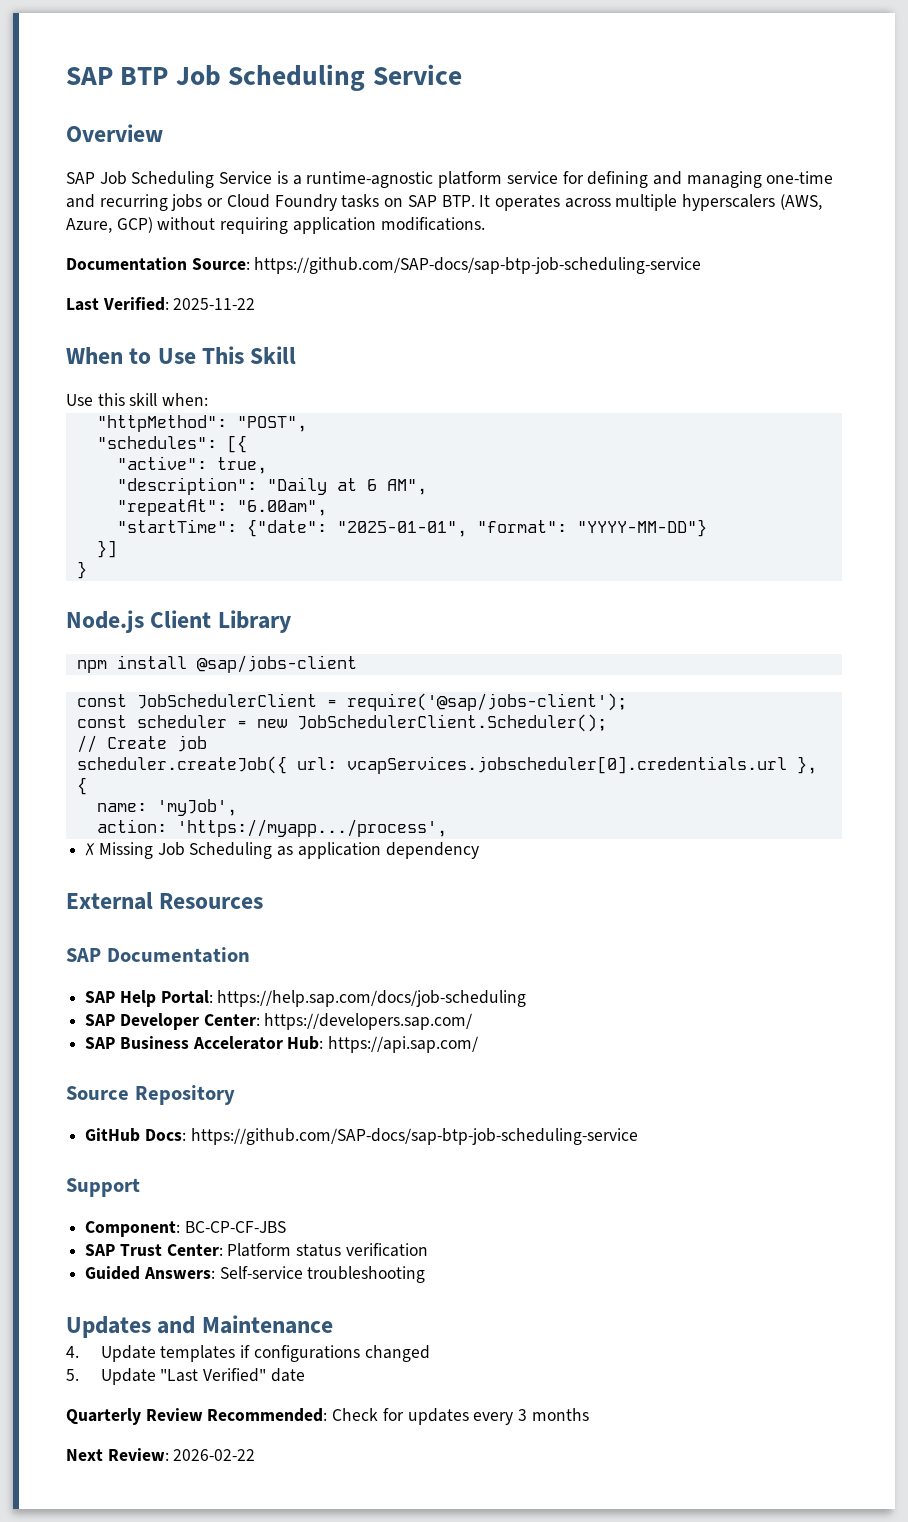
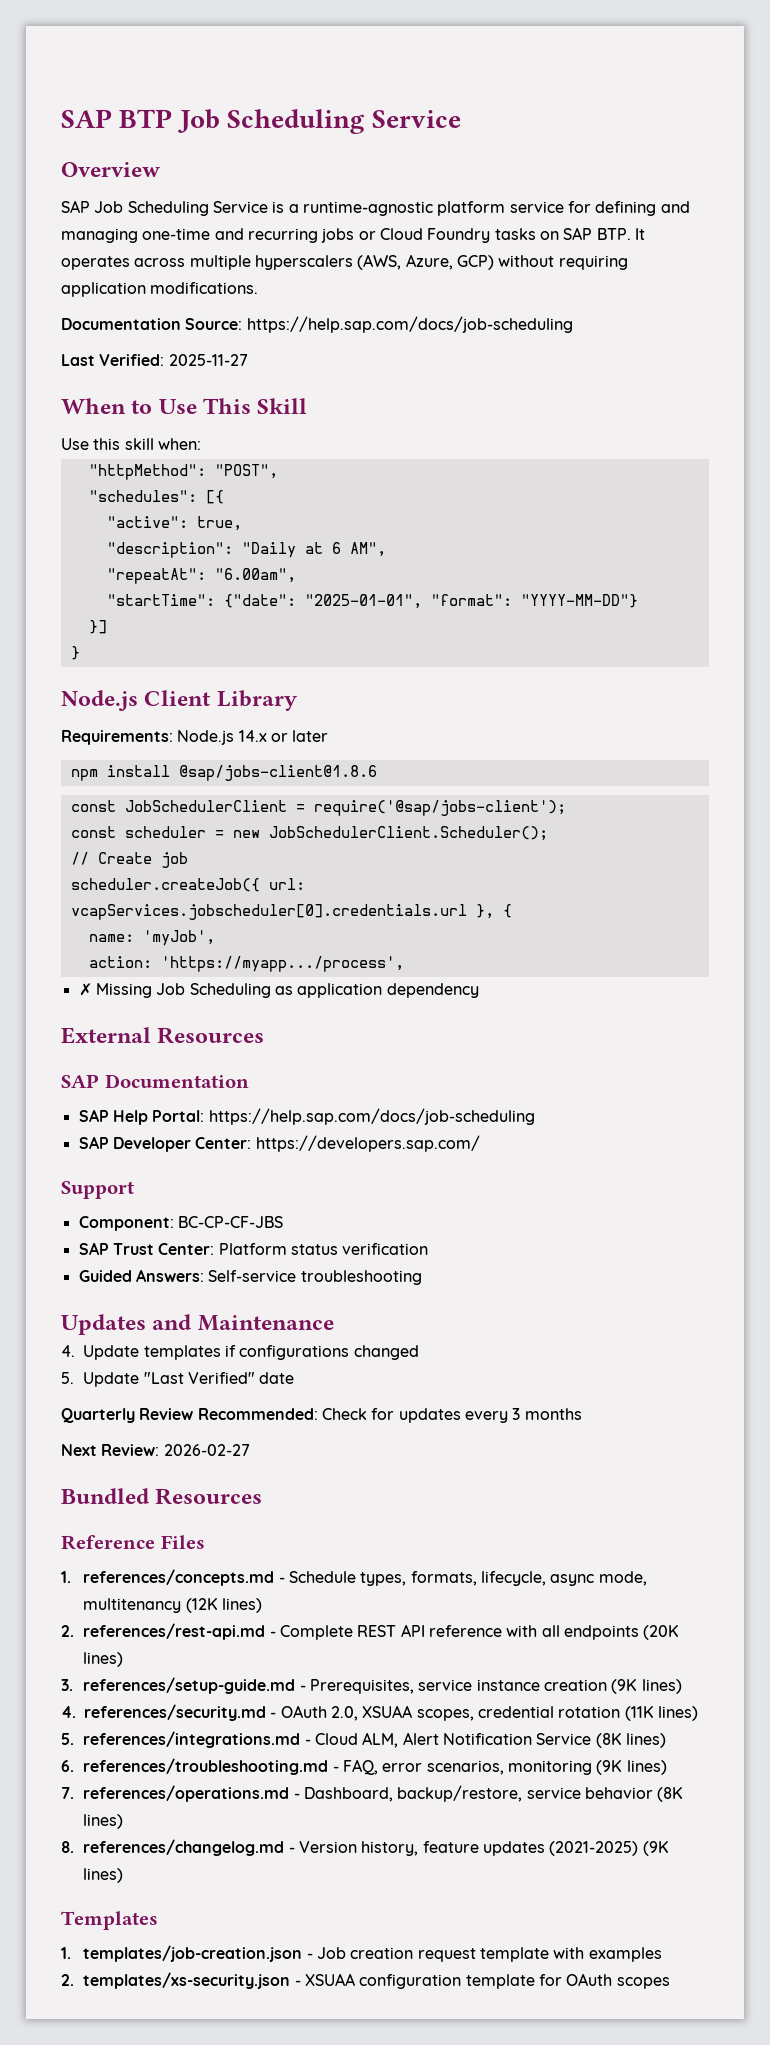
[254,257,702,274] https://github.com/SAP-docs/sap-btp-job-scheduling-service -> [246,316,573,333] https://help.sap.com/docs/job-scheduling
[173,298,256,310] 2025-11-22 -> [168,354,248,366] 2025-11-27
(291, 621) none -> [61,730,329,745] // Requirements: Node.js 14.x or later
[196,655,357,673] @sap/jobs-client -> [178,765,377,781] @sap/jobs-client@1.8.6
[85,1036,479,1053] [66,1085,235,1105] [85,1128,638,1145] // SAP Business Accelerator Hub: https://api.sap.com/ // Source Repository // GitHub Docs: https://github.com/SAP-docs/sap-btp-job-scheduling-service -> (480, 1143) none
[173,1449,256,1461] 2026-02-22 -> [163,1444,250,1456] [61,1488,263,1505] [61,1535,205,1550] [61,1569,647,1586] [83,1598,262,1613] [61,1623,680,1640] [83,1652,124,1667] [61,1677,682,1694] [61,1704,698,1721] [61,1731,666,1748] [61,1758,667,1775] [61,1785,684,1802] [83,1814,124,1829] [61,1839,669,1856] [83,1868,124,1883] [61,1911,158,1930] [61,1945,662,1962] [61,1972,670,1989] 2026-02-27 // Bundled Resources // Reference Files // 1. references/concepts.md - Schedule types, formats, lifecycle, async mode, multitenancy (12K lines) // 2. references/rest-api.md - Complete REST API reference with all endpoints (20K lines) // 3. references/setup-guide.md - Prerequisites, service instance creation (9K lines) // 4. references/security.md - OAuth 2.0, XSUAA scopes, credential rotation (11K lines) // 5. references/integrations.md - Cloud ALM, Alert Notification Service (8K lines) // 6. references/troubleshooting.md - FAQ, error scenarios, monitoring (9K lines) // 7. references/operations.md - Dashboard, backup/restore, service behavior (8K lines) // 8. references/changelog.md - Version history, feature updates (2021-2025) (9K lines) // Templates // 1. templates/job-creation.json - Job creation request template with examples // 2. templates/xs-security.json - XSUAA configuration template for OAuth scopes

